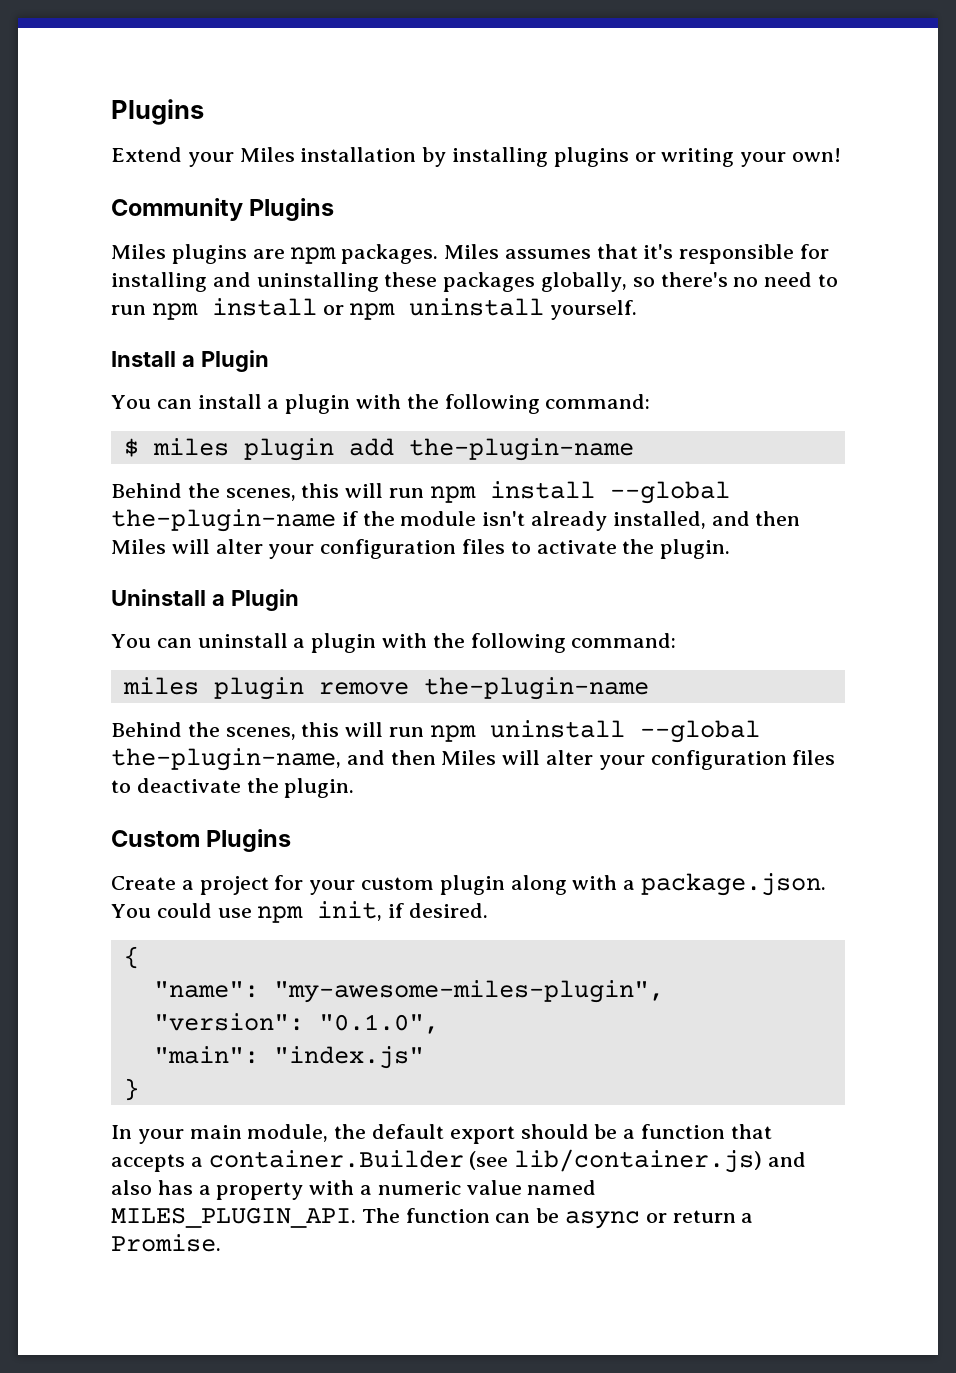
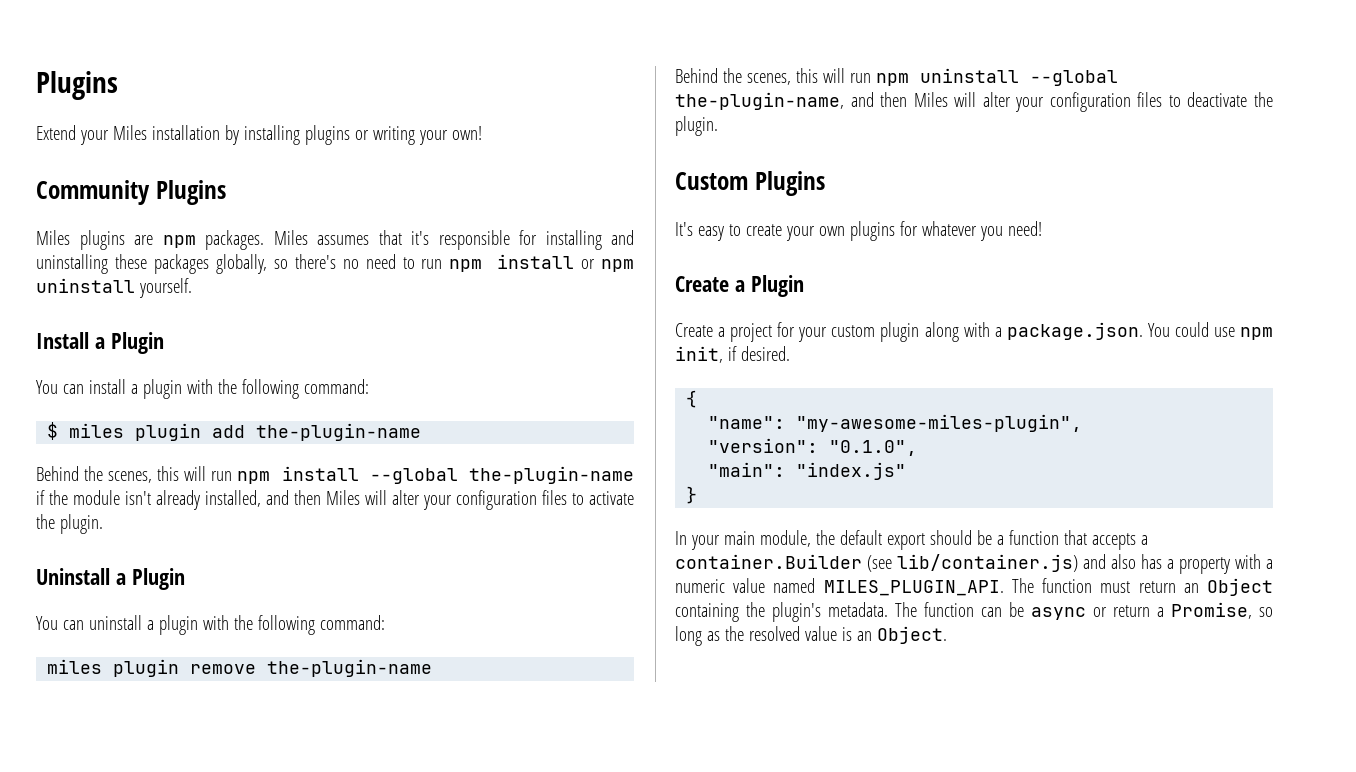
(292, 840) none -> [675,221,1042,241] [675,275,804,297] // It's easy to create your own plugins for whatever you need! // Create a Plugin
(490, 1215) none -> [1100,578,1273,596] [675,602,974,622] must return an Object containing the plugin's metadata. The function
[111,1234,221,1252] Promise. -> [1171,602,1273,619] [675,626,947,646] Promise, so long as the resolved value is an Object.

